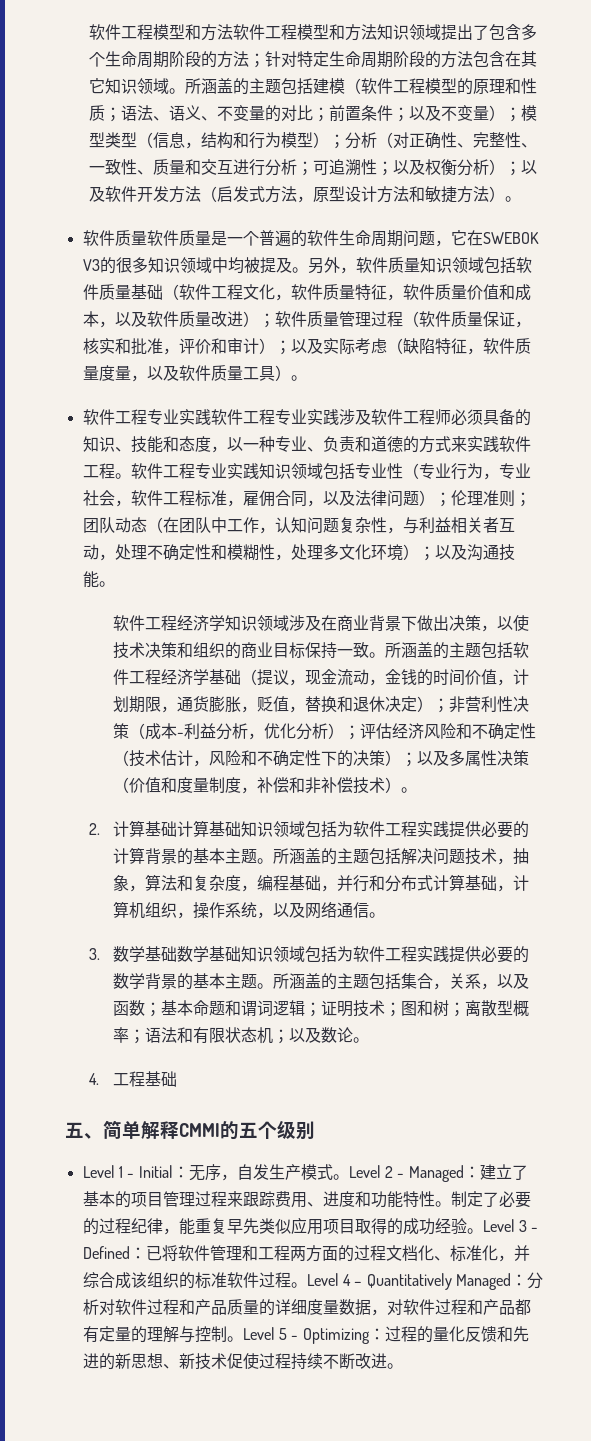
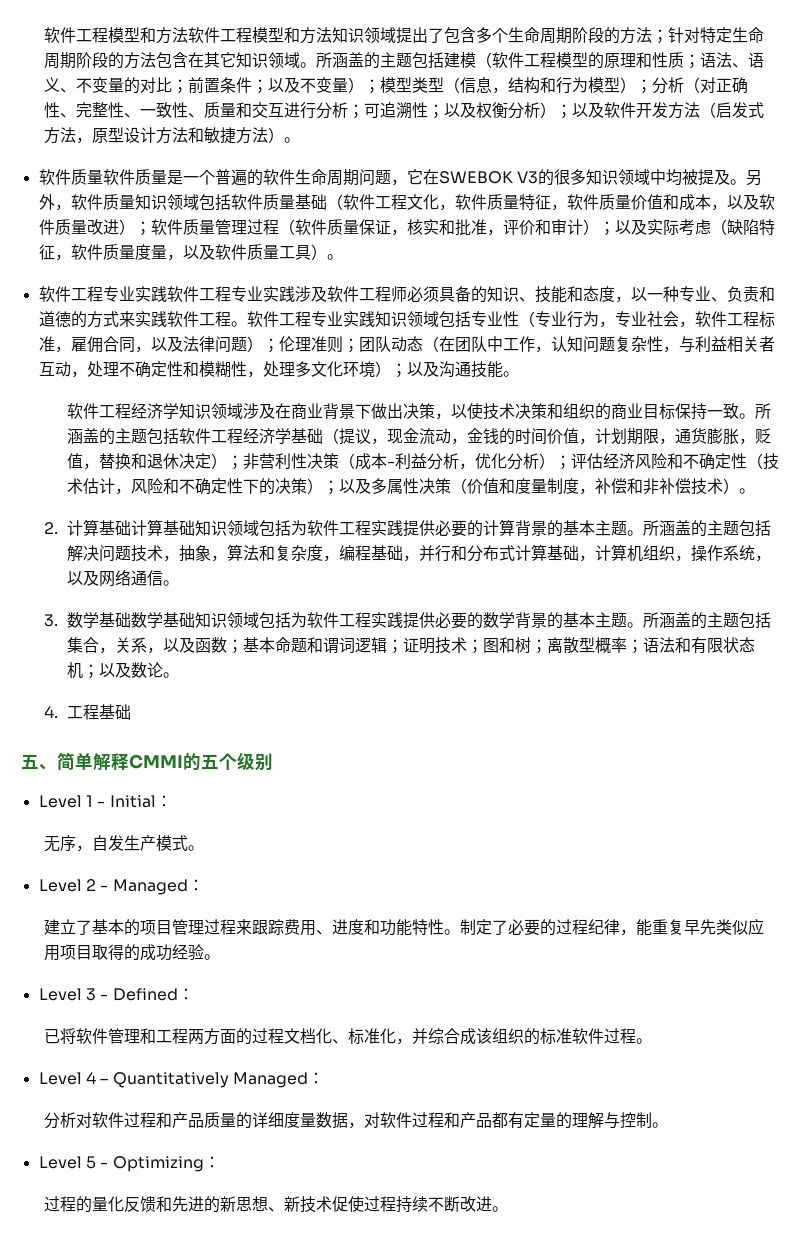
(189, 1172) none -> (172, 801) //
(349, 1177) none -> (204, 848) //
(480, 1172) none -> (204, 885) //
(483, 1231) none -> (220, 957) //
(146, 1253) none -> (194, 994) //
(307, 1285) none -> (652, 1041) //
(527, 1280) none -> (324, 1078) //
(243, 1339) none -> (668, 1125) //
(385, 1334) none -> (220, 1162) //

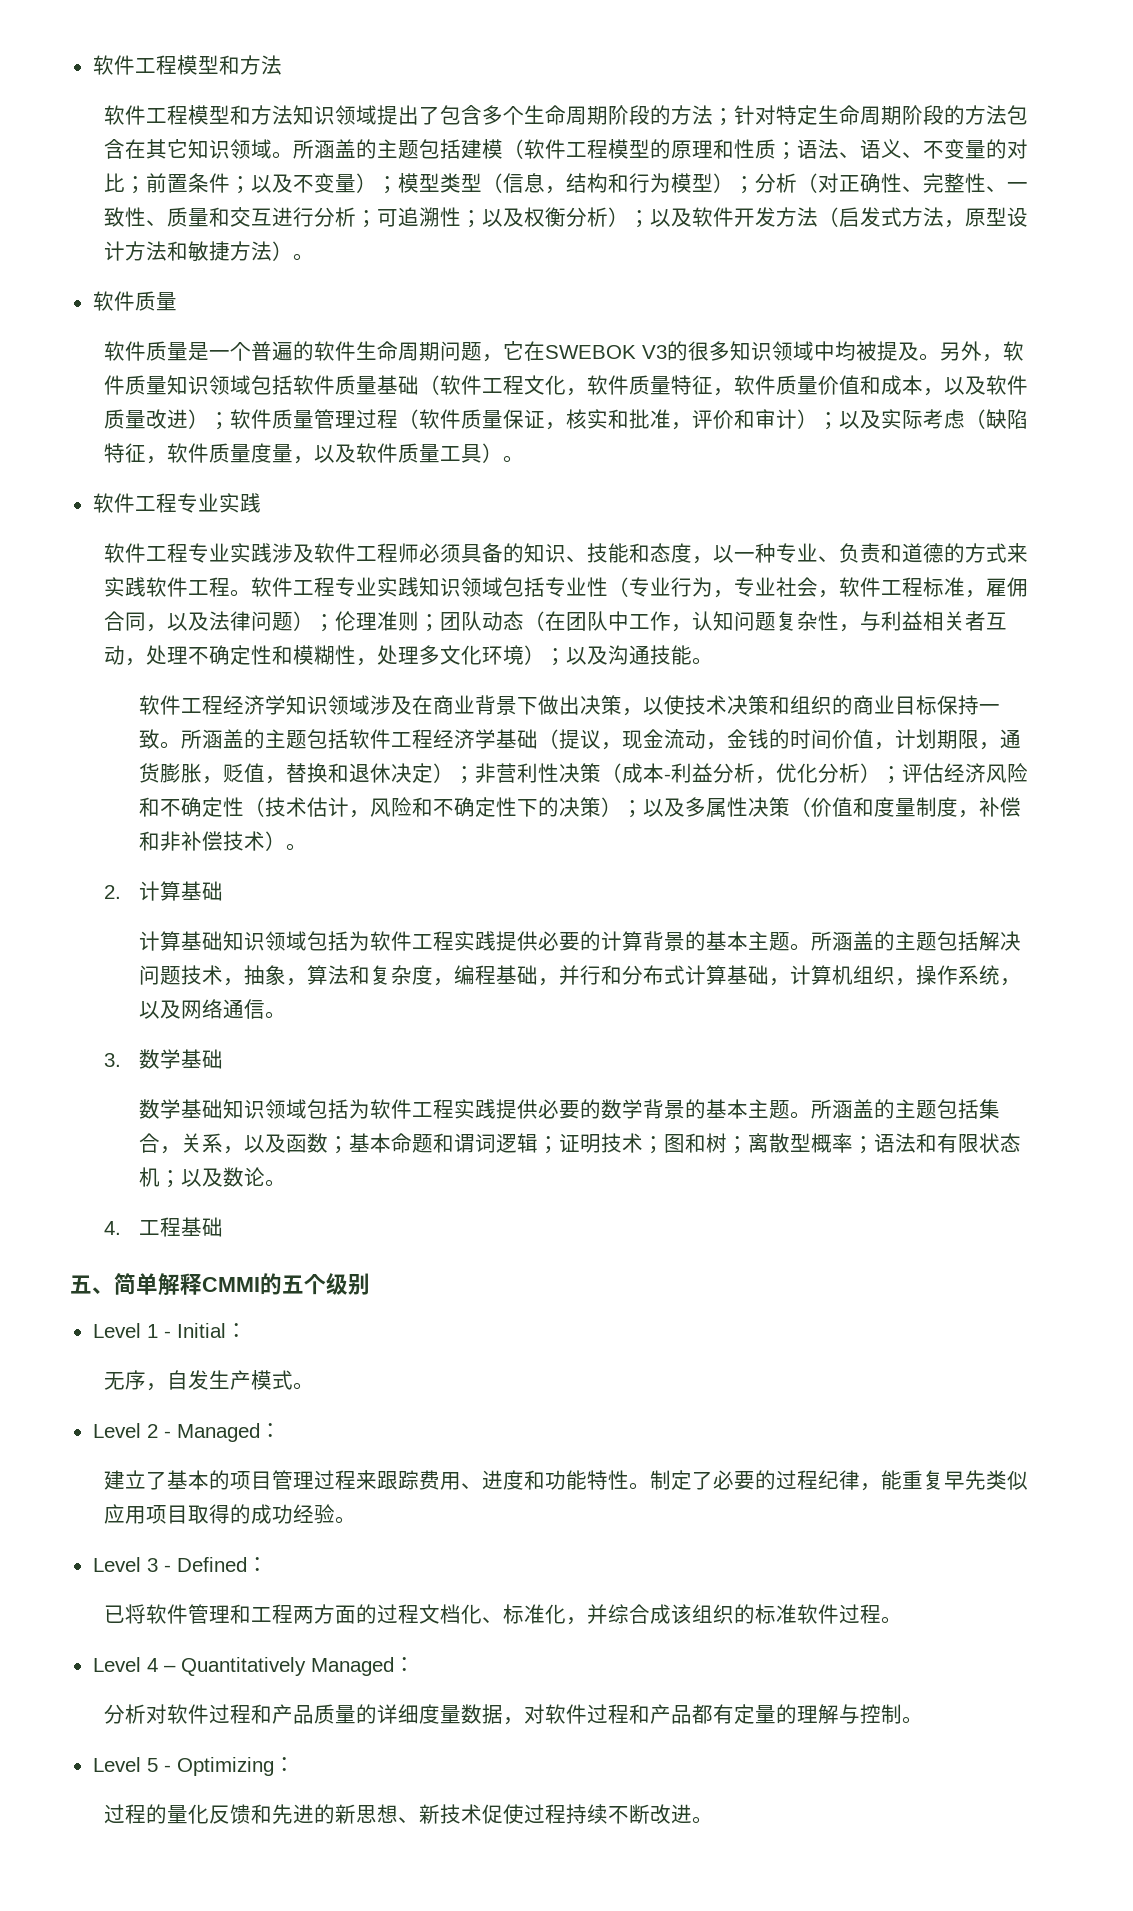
[43,27,188,44] 软件工程模型和方法 -> [92,55,282,75] 软件工程模型和方法 //
(103, 177) none -> (177, 301) //
(167, 294) none -> (261, 503) //
(131, 528) none -> (223, 891) //
(131, 620) none -> (223, 1059) //

